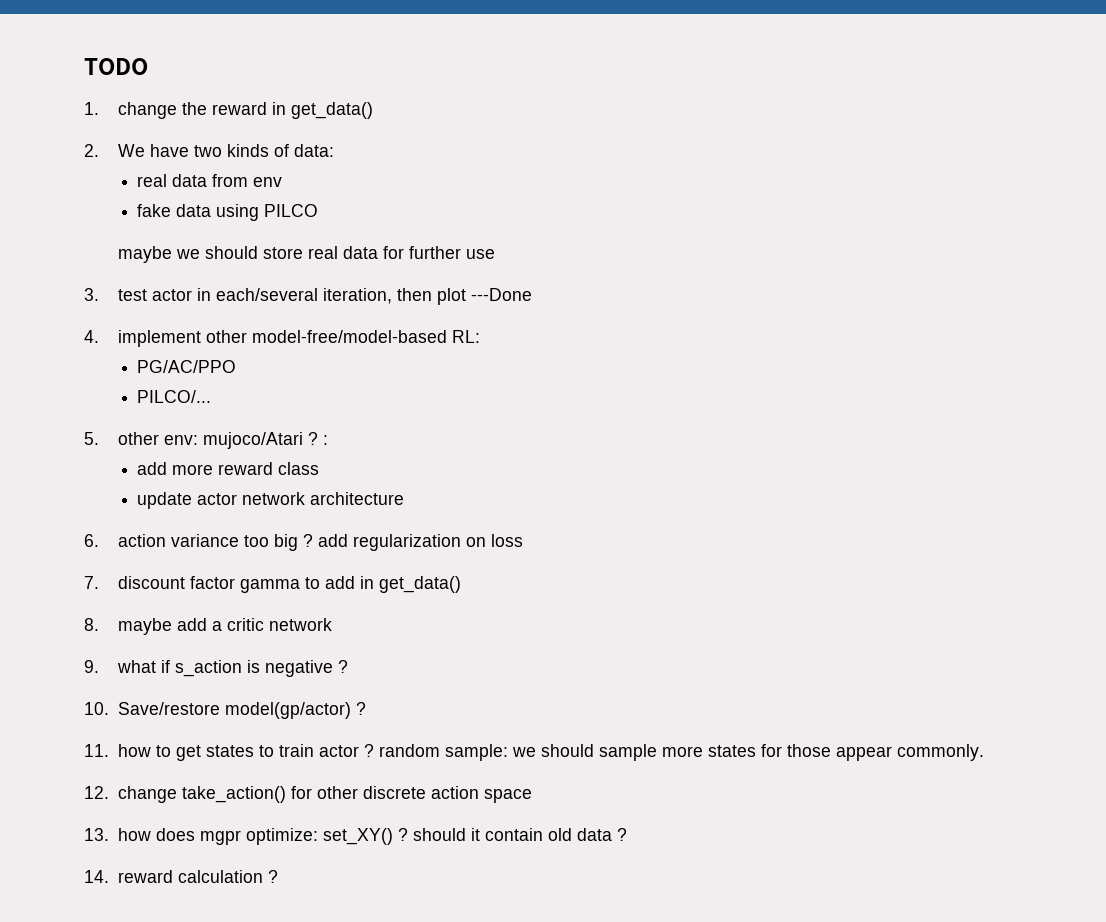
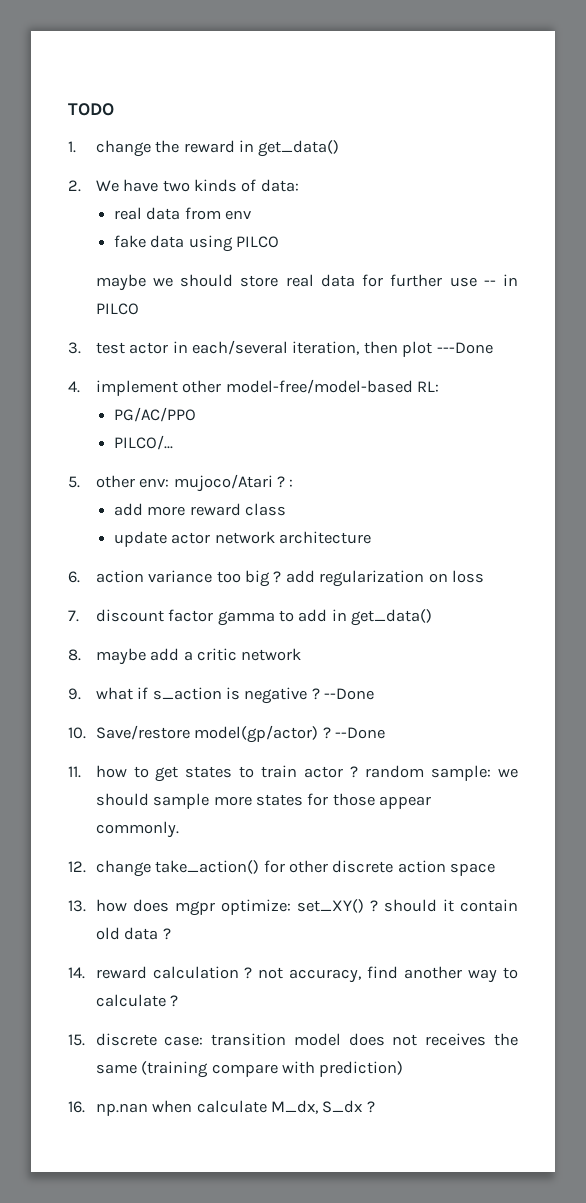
(496, 254) none -> [483,274,519,286] [95,303,139,315] -- in PILCO
(349, 666) none -> [324,688,375,700] --Done
(367, 708) none -> [334,727,385,739] --Done
(279, 876) none -> [258,966,519,983] [95,994,179,1007] [68,1033,518,1046] [95,1061,404,1078] [68,1100,375,1116] not accuracy, find another way to calculate ? // 15. discrete case: transition model does not receives the same (training compare with prediction) // 16. np.nan when calculate M_dx, S_dx ?

